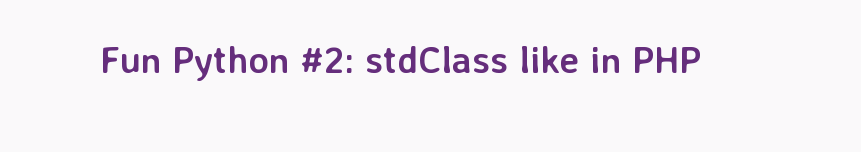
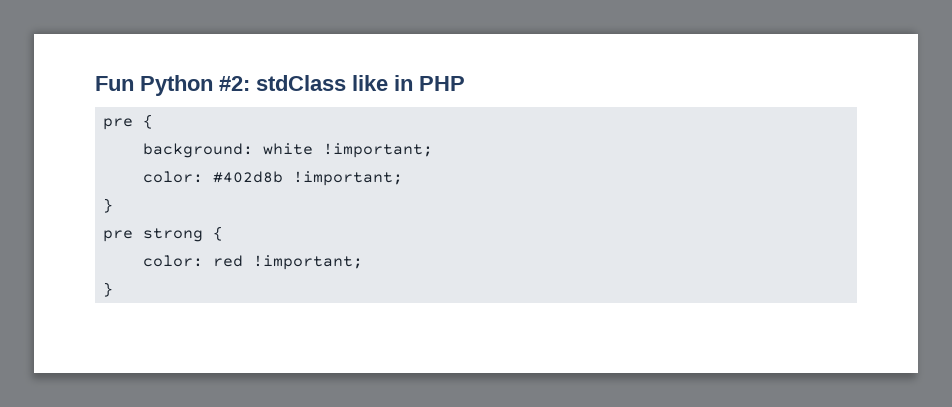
(701, 60) none -> [103,114,154,130] [143,143,434,158] [143,171,404,186] [103,198,114,213] [103,226,224,242] [143,255,364,270] [103,282,114,297] // pre { // background: white !important; // color: #402d8b !important; // } // pre strong { // color: red !important; // }

